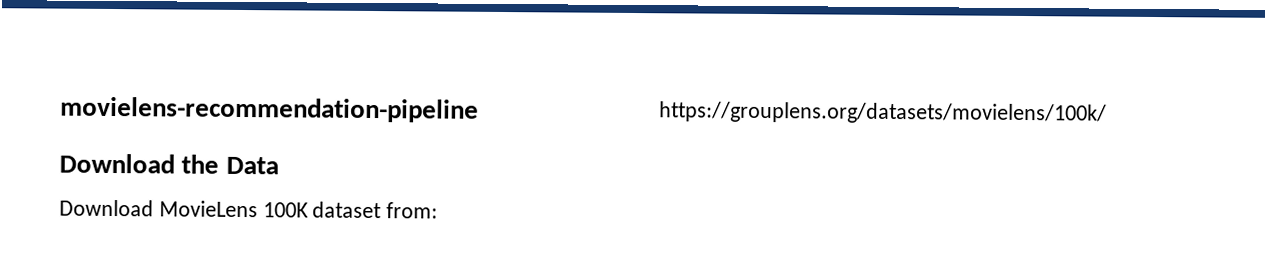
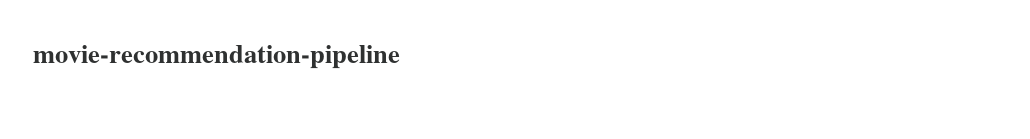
[60,96,479,123] [59,153,279,175] [59,199,439,219] [659,101,1107,125] movielens-recommendation-pipeline // Download the Data // Download MovieLens 100K dataset from: https://grouplens.org/datasets/movielens/100k/ -> [33,45,400,69] movie-recommendation-pipeline

